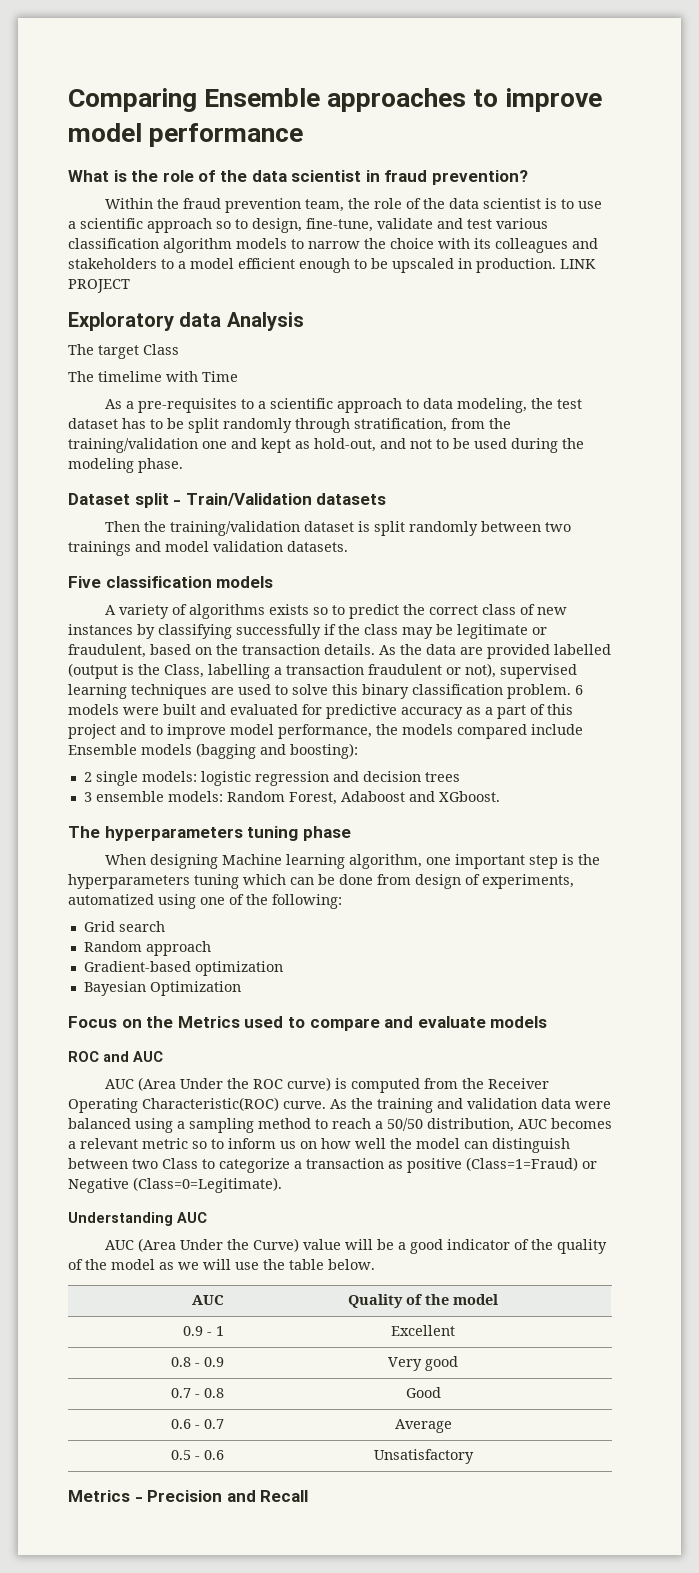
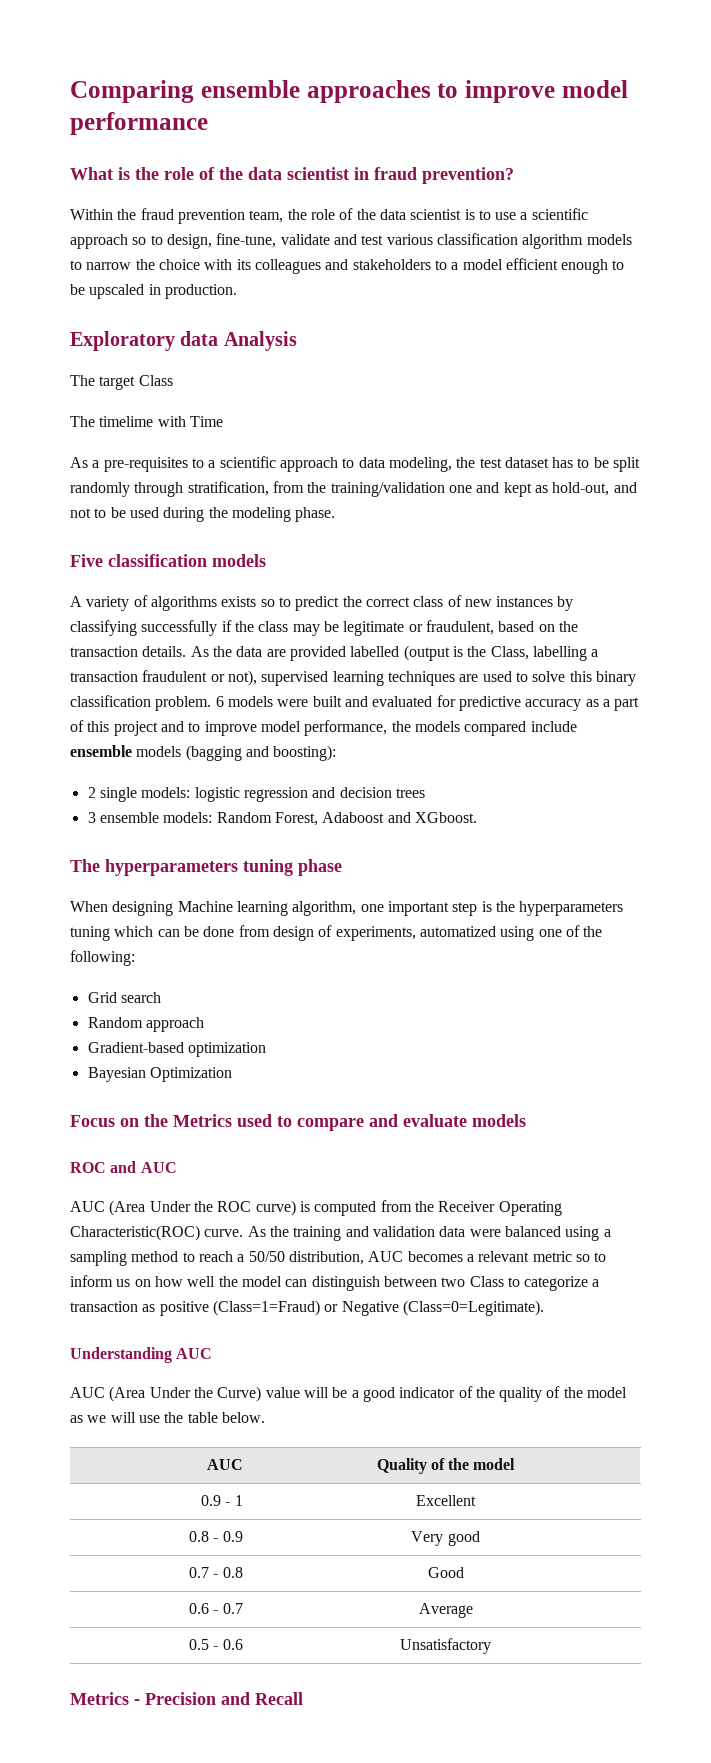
[204,88,321,107] Ensemble -> [200,80,300,98] ensemble
[560,259,596,269] [68,279,130,293] LINK PROJECT -> (237, 291) none
[68,493,387,508] [105,521,572,536] [68,541,348,556] // Dataset split - Train/Validation datasets // Then the training/validation dataset is split randomly between two trainings and model validation datasets. -> (336, 514) none
[68,744,137,755] Ensemble -> [70,745,132,757] ensemble

